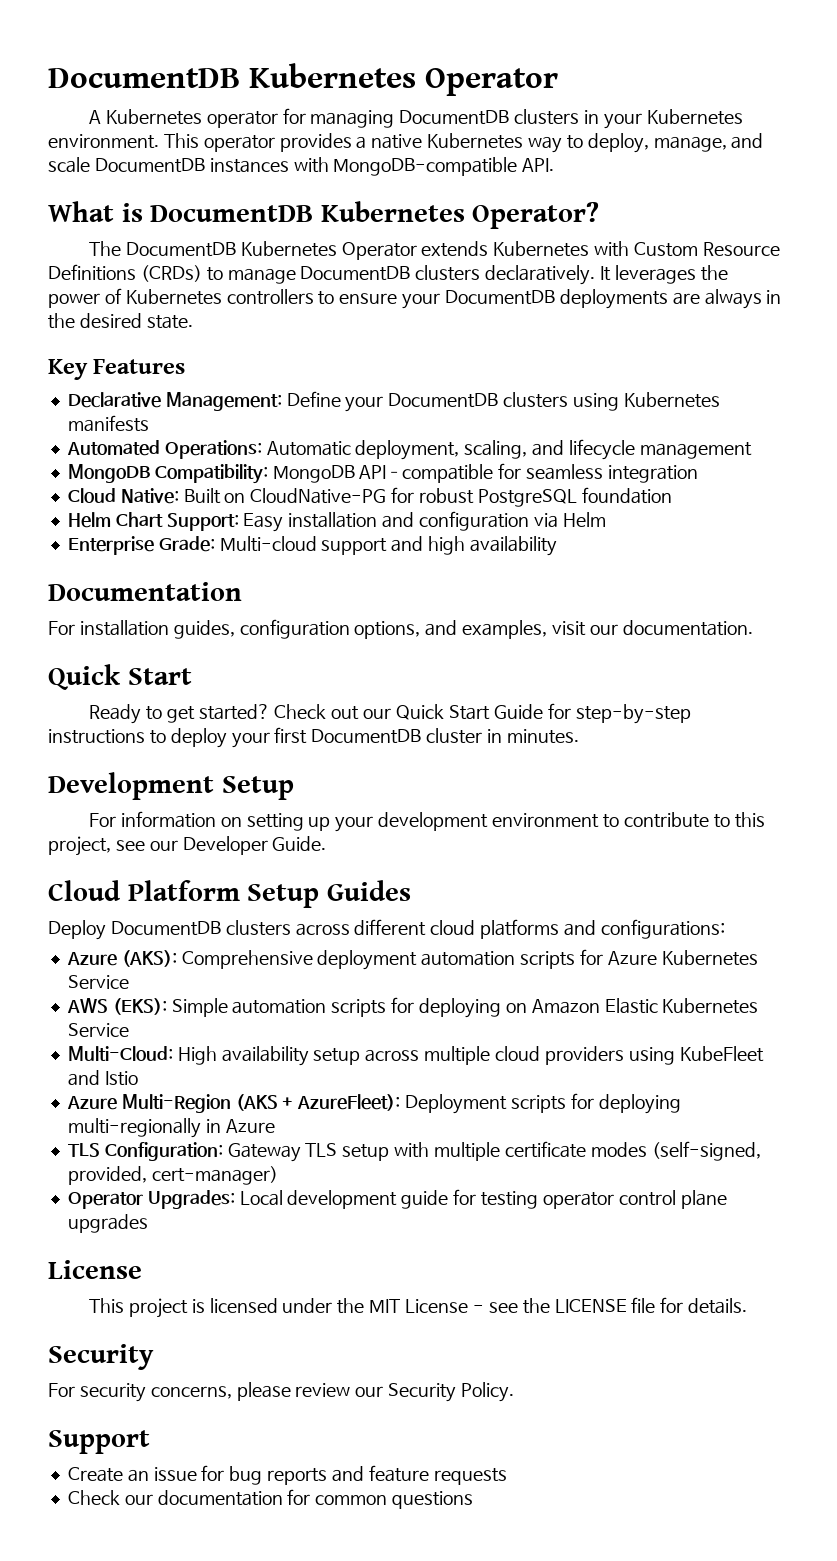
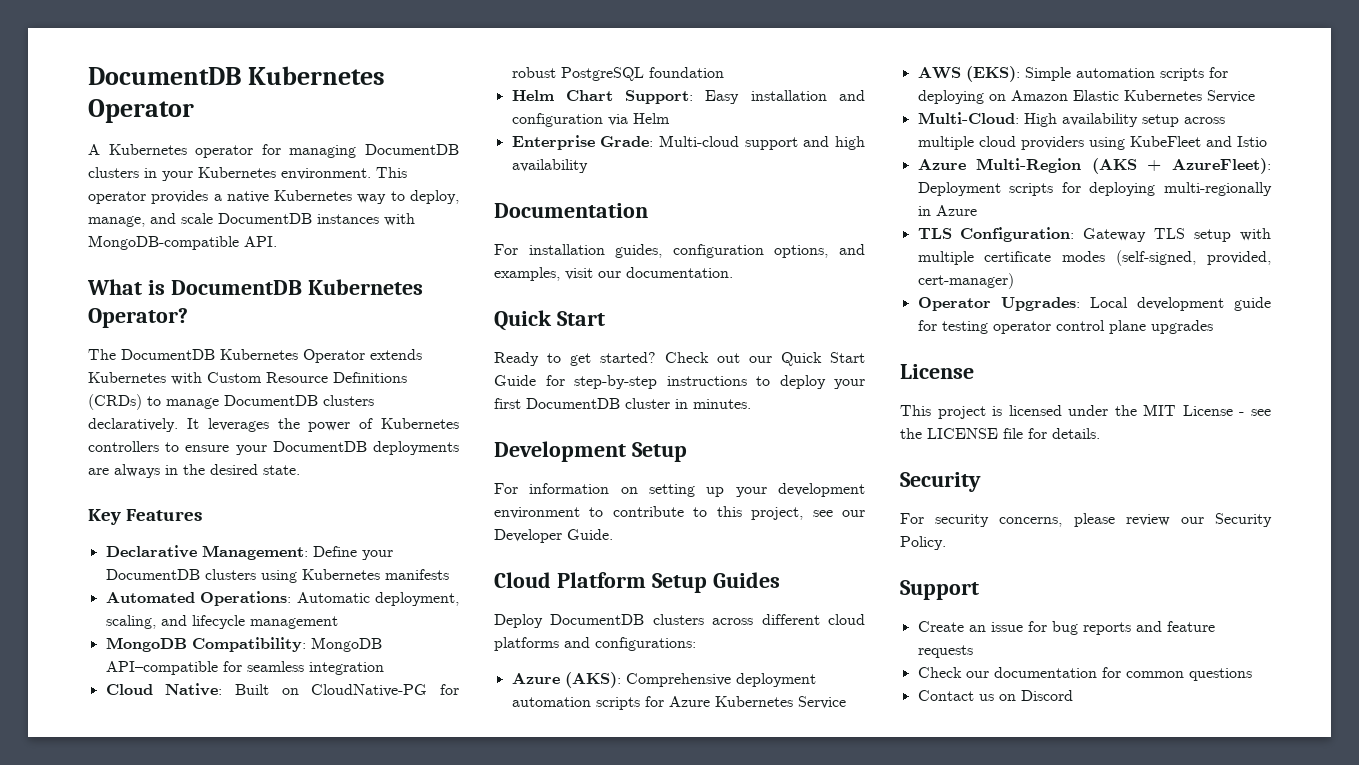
(474, 1500) none -> [917,690,1073,701] // Contact us on Discord

